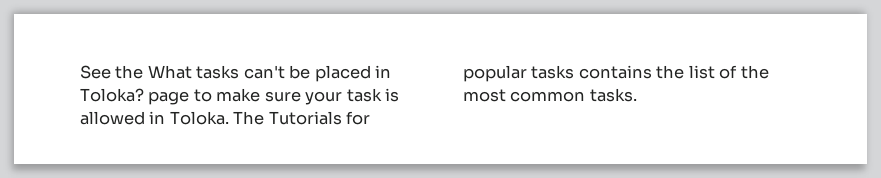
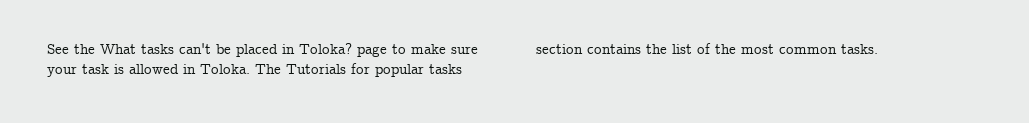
(575, 72) none -> [536,44,583,54] section

